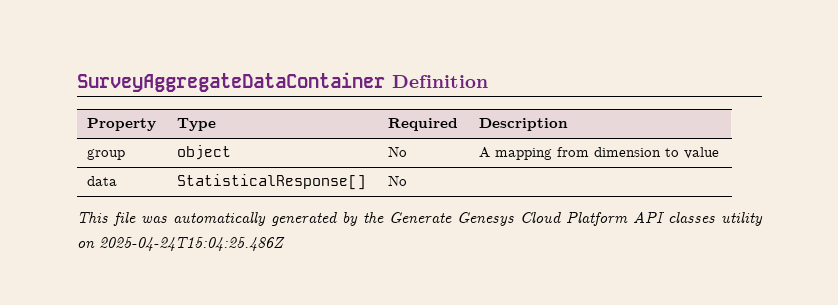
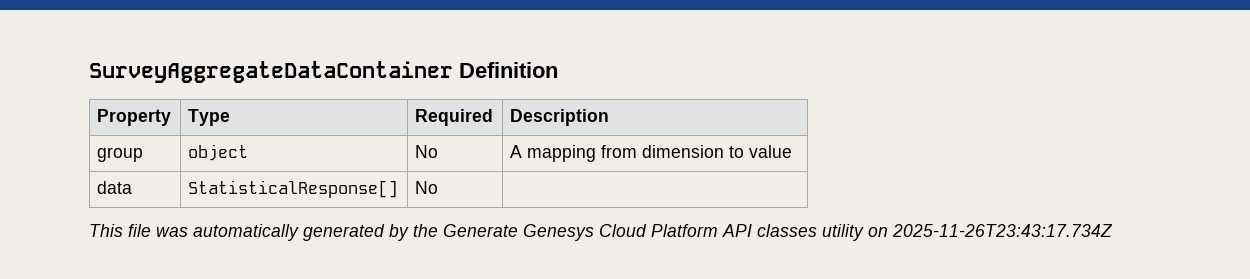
[99,237,285,251] 2025-04-24T15:04:25.486Z -> [892,224,1113,237] 2025-11-26T23:43:17.734Z

